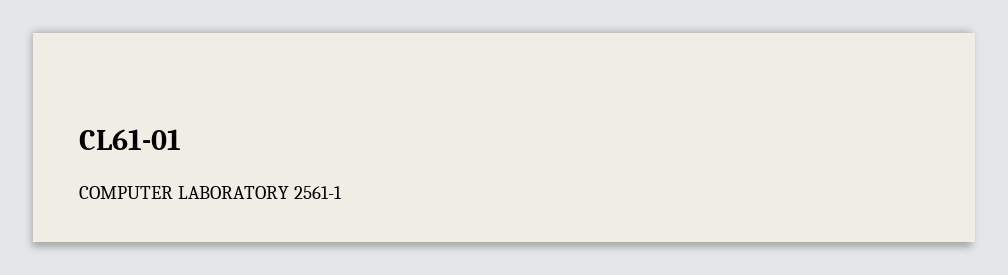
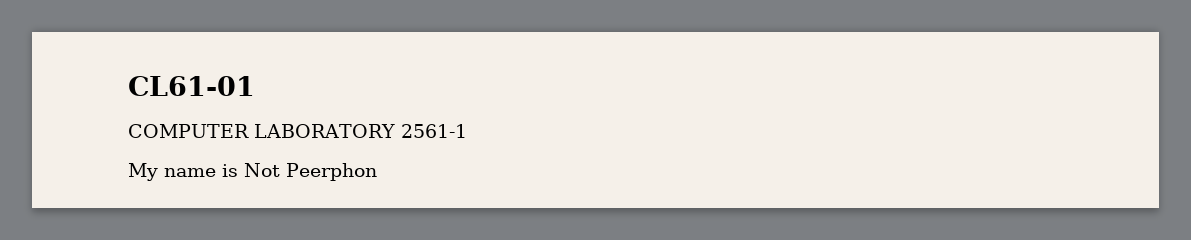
(343, 192) none -> [128,163,377,181] // My name is Not Peerphon

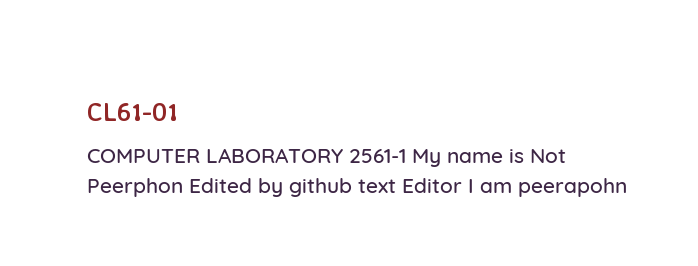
(467, 131) // -> (406, 156) none
(377, 172) none -> [189,178,627,197] Edited by github text Editor I am peerapohn

